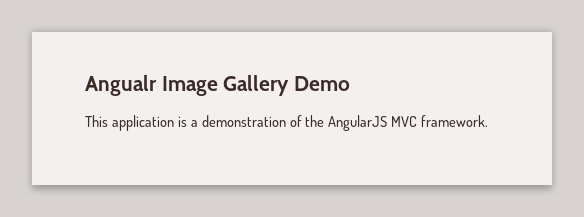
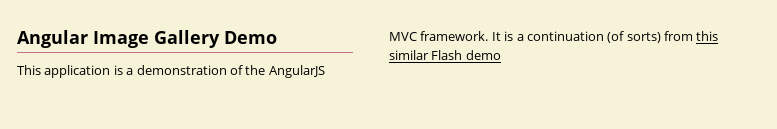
[85,75,157,96] Angualr -> [17,30,88,48] Angular
(489, 121) none -> [491,31,719,43] [389,50,501,60] It is a continuation (of sorts) from this similar Flash demo

